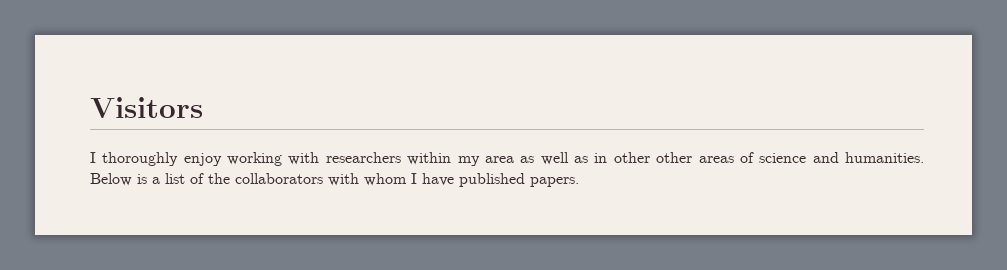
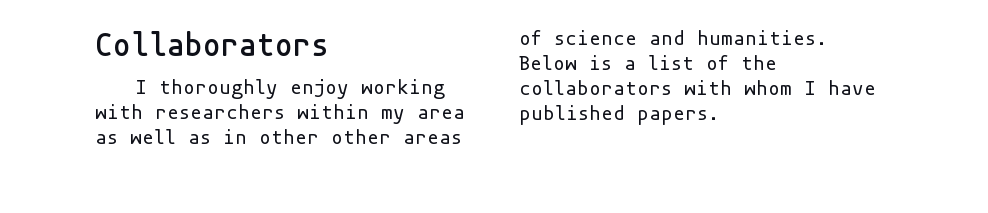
[90,97,203,118] Visitors -> [95,31,329,56] Collaborators

